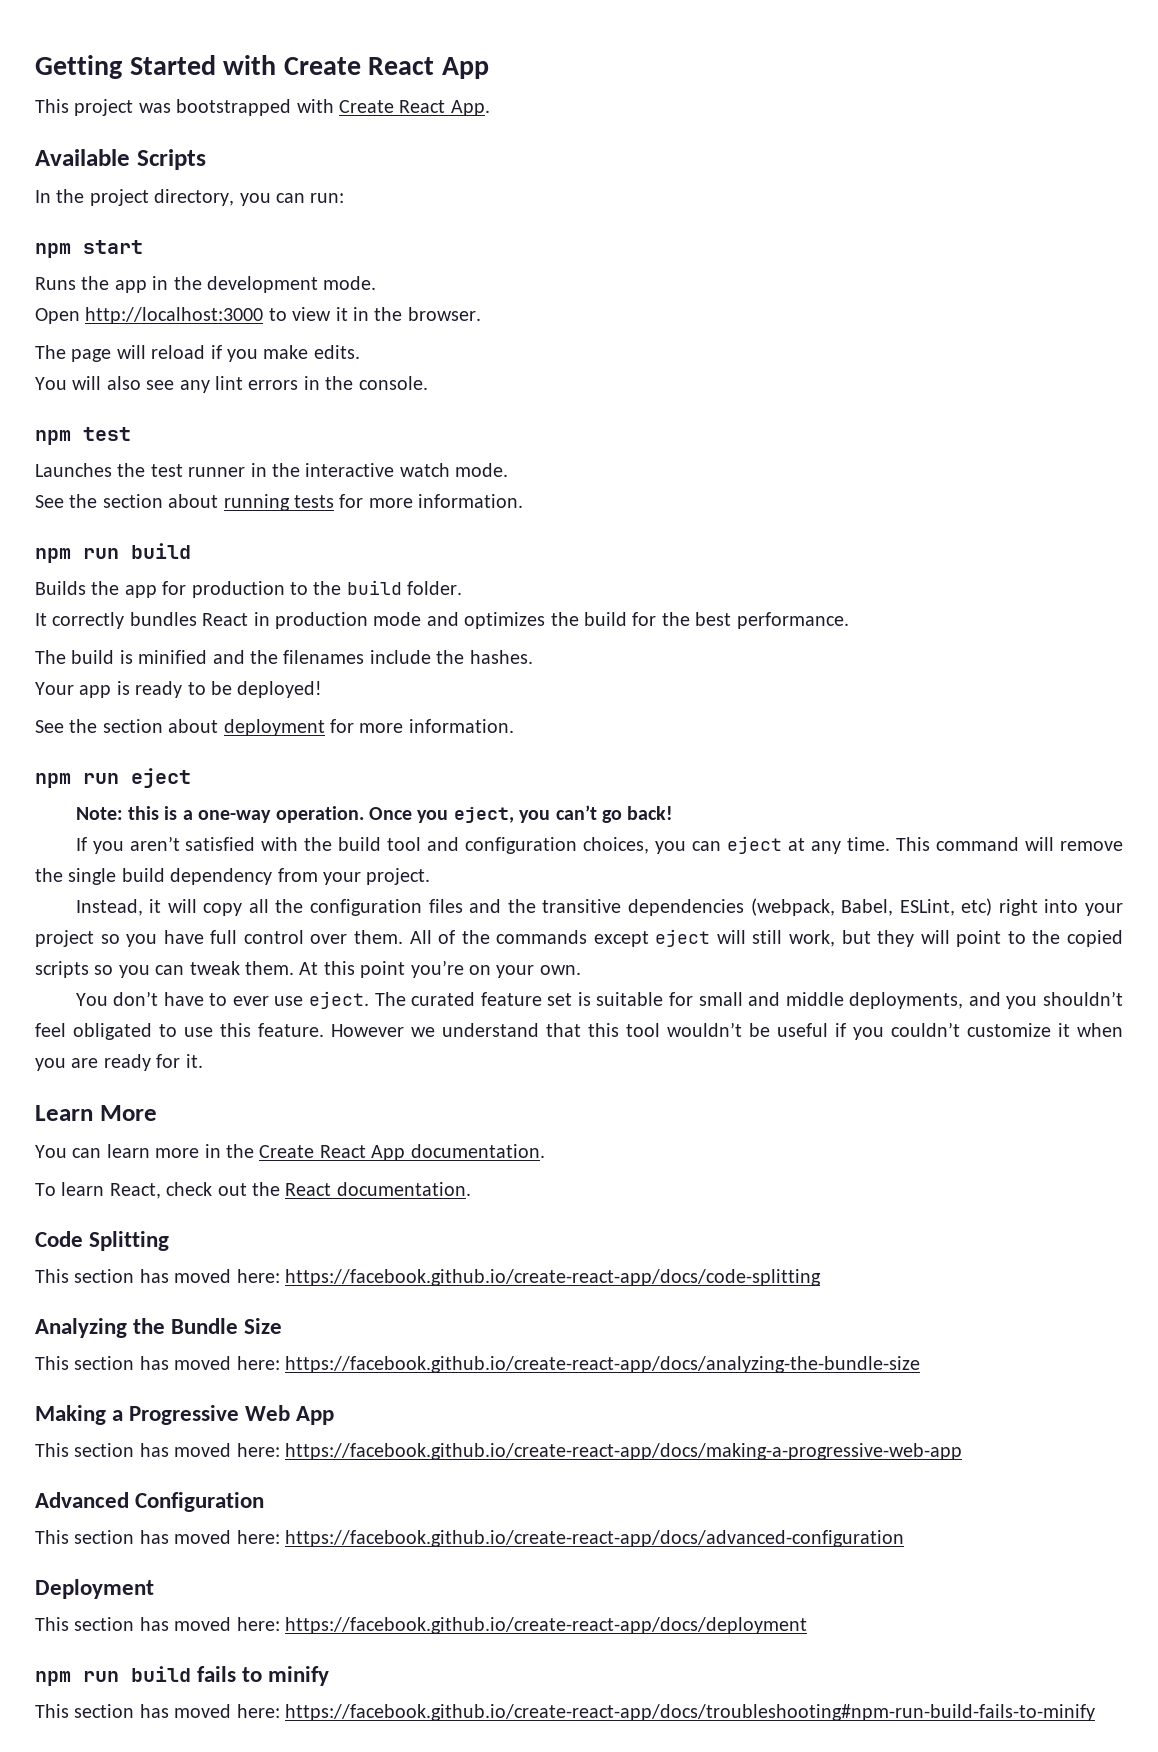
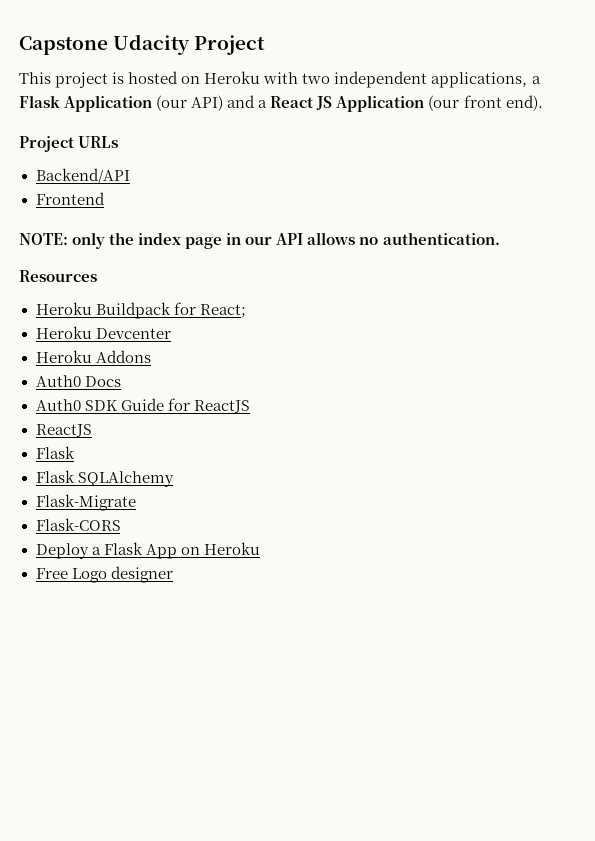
[35,55,489,79] [35,99,490,116] [35,149,206,170] [35,189,345,206] [35,240,143,258] [35,276,377,293] [35,307,481,324] [35,345,360,362] [35,376,428,393] [35,427,131,445] [35,463,509,477] [35,494,524,511] [35,543,191,563] [35,580,463,598] [35,612,849,629] [35,650,533,664] [35,681,323,698] [35,719,514,736] [35,768,191,788] [75,805,674,823] [75,836,1123,854] [35,868,431,885] [75,898,1123,916] [35,929,1124,947] [35,960,581,978] [75,991,1124,1009] [35,1022,1123,1040] [35,1054,203,1071] [35,1105,157,1121] [35,1144,545,1161] [35,1182,471,1199] [35,1231,170,1251] [35,1269,821,1286] [35,1318,283,1338] [35,1356,920,1373] [35,1405,335,1425] [35,1443,962,1460] [35,1492,265,1512] [35,1530,904,1547] [35,1579,154,1599] [35,1617,807,1634] [35,1666,330,1686] [35,1704,1095,1721] Getting Started with Create React App // This project was bootstrapped with Create React App. // Available Scripts // In the project directory, you can run: // npm start // Runs the app in the development mode. // Open http://localhost:3000 to view it in the browser. // The page will reload if you make edits. // You will also see any lint errors in the console. // npm test // Launches the test runner in the interactive watch mode. // See the section about running tests for more information. // npm run build // Builds the app for production to the build folder. // It correctly bundles React in production mode and optimizes the build for the best performance. // The build is minified and the filenames include the hashes. // Your app is ready to be deployed! // See the section about deployment for more information. // npm run eject // Note: this is a one-way operation. Once you eject, you can’t go back! // If you aren’t satisfied with the build tool and configuration choices, you can eject at any time. This command will remove the single build dependency from your project. // Instead, it will copy all the configuration files and the transitive dependencies (webpack, Babel, ESLint, etc) right into your project so you have full control over them. All of the commands except eject will still work, but they will point to the copied scripts so you can tweak them. At this point you’re on your own. // You don’t have to ever use eject. The curated feature set is suitable for small and middle deployments, and you shouldn’t feel obligated to use this feature. However we understand that this tool wouldn’t be useful if you couldn’t customize it when you are ready for it. // Learn More // You can learn more in the Create React App documentation. // To learn React, check out the React documentation. // Code Splitting // This section has moved here: https://facebook.github.io/create-react-app/docs/code-splitting // Analyzing the Bundle Size // This section has moved here: https://facebook.github.io/create-react-app/docs/analyzing-the-bundle-size // Making a Progressive Web App // This section has moved here: https://facebook.github.io/create-react-app/docs/making-a-progressive-web-app // Advanced Configuration // This section has moved here: https://facebook.github.io/create-react-app/docs/advanced-configuration // Deployment // This section has moved here: https://facebook.github.io/create-react-app/docs/deployment // npm run build fails to minify // This section has moved here: https://facebook.github.io/create-react-app/docs/troubleshooting#npm-run-build-fails-to-minify -> [19,34,266,55] [19,71,541,88] [19,95,543,112] [19,136,119,152] [35,168,130,184] [35,192,105,205] [19,232,500,249] [19,270,97,282] [35,302,246,319] [35,326,171,339] [35,350,151,363] [35,375,121,387] [35,398,250,413] [35,424,92,437] [35,446,75,459] [35,470,174,487] [35,494,136,511] [35,518,121,531] [35,542,260,559] [35,566,173,583] Capstone Udacity Project // This project is hosted on Heroku with two independent applications, a Flask Application (our API) and a React JS Application (our front end). // Project URLs // Backend/API // Frontend // NOTE: only the index page in our API allows no authentication. // Resources // Heroku Buildpack for React; // Heroku Devcenter // Heroku Addons // Auth0 Docs // Auth0 SDK Guide for ReactJS // ReactJS // Flask // Flask SQLAlchemy // Flask-Migrate // Flask-CORS // Deploy a Flask App on Heroku // Free Logo designer

